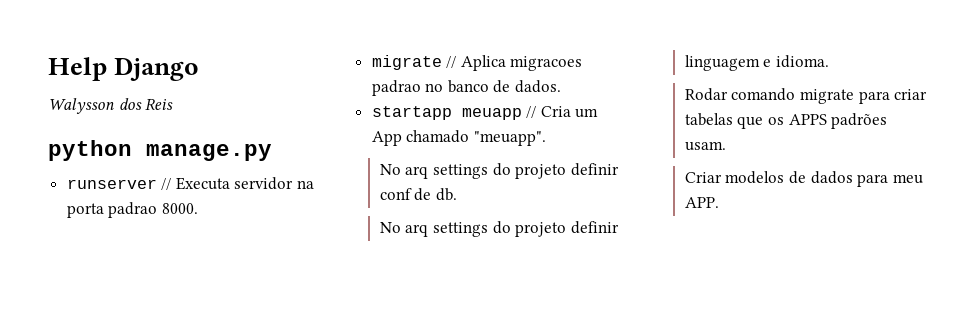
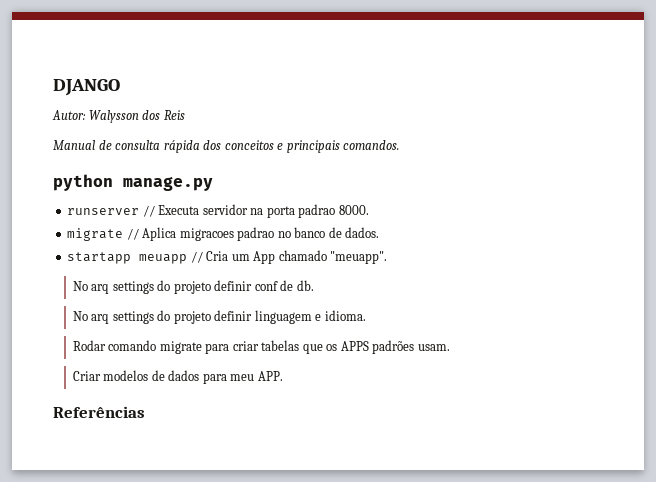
[48,57,200,81] Help Django // -> [53,79,120,96] [52,110,86,120] DJANGO // Autor:
(174, 104) none -> [53,140,400,153] // Manual de consulta rápida dos conceitos e principais comandos.
(719, 202) none -> [53,406,145,418] // Referências

